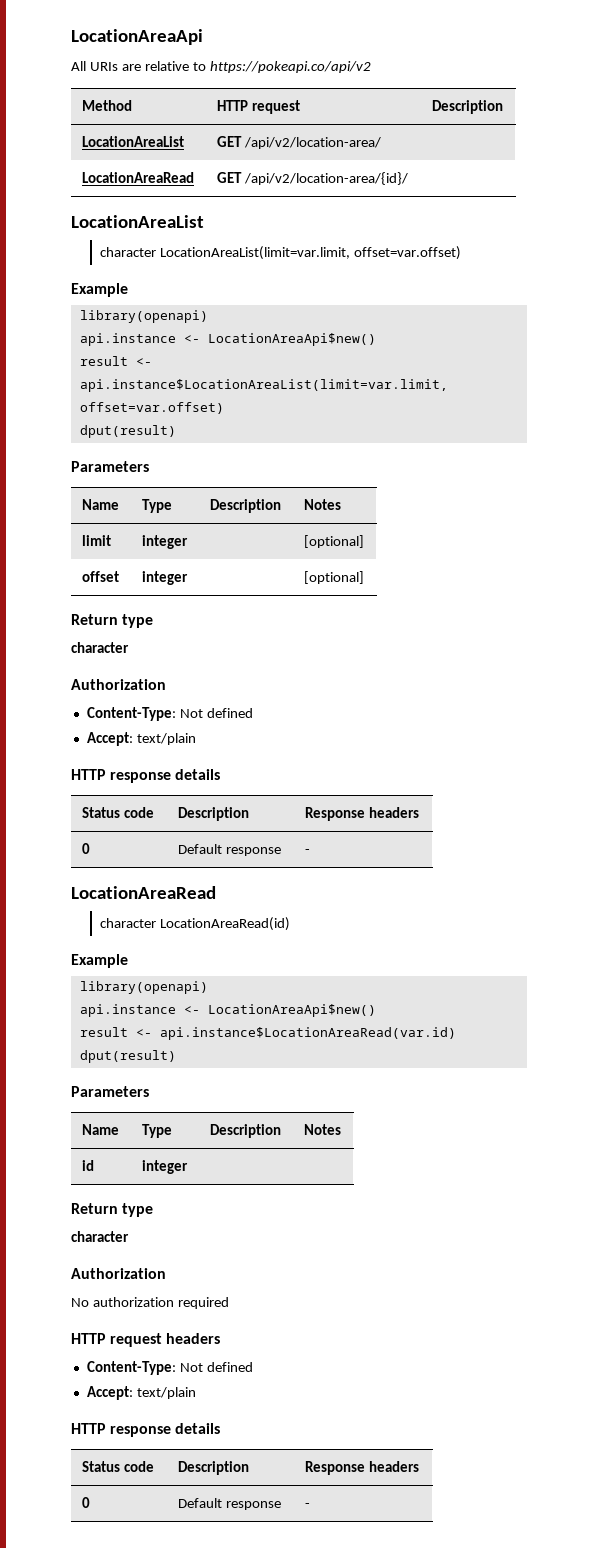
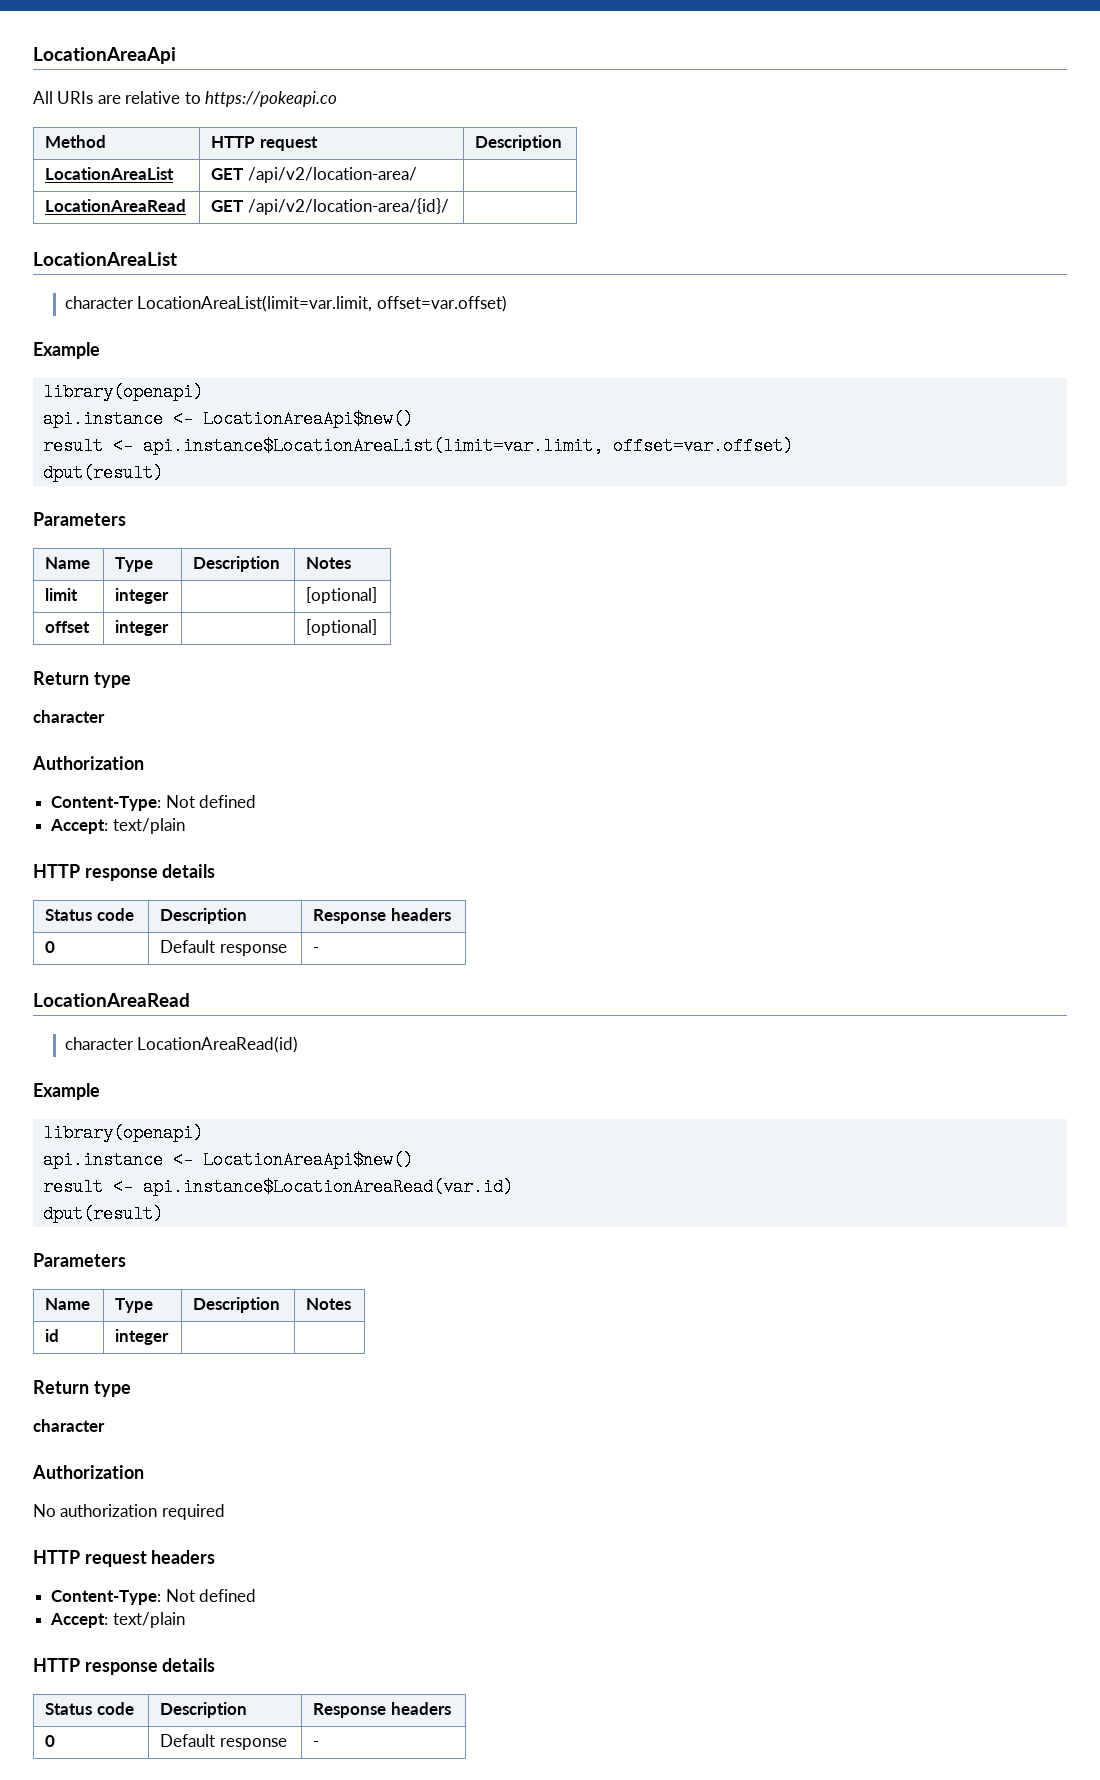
[209,61,371,73] https://pokeapi.co/api/v2 -> [205,91,338,107] https://pokeapi.co

